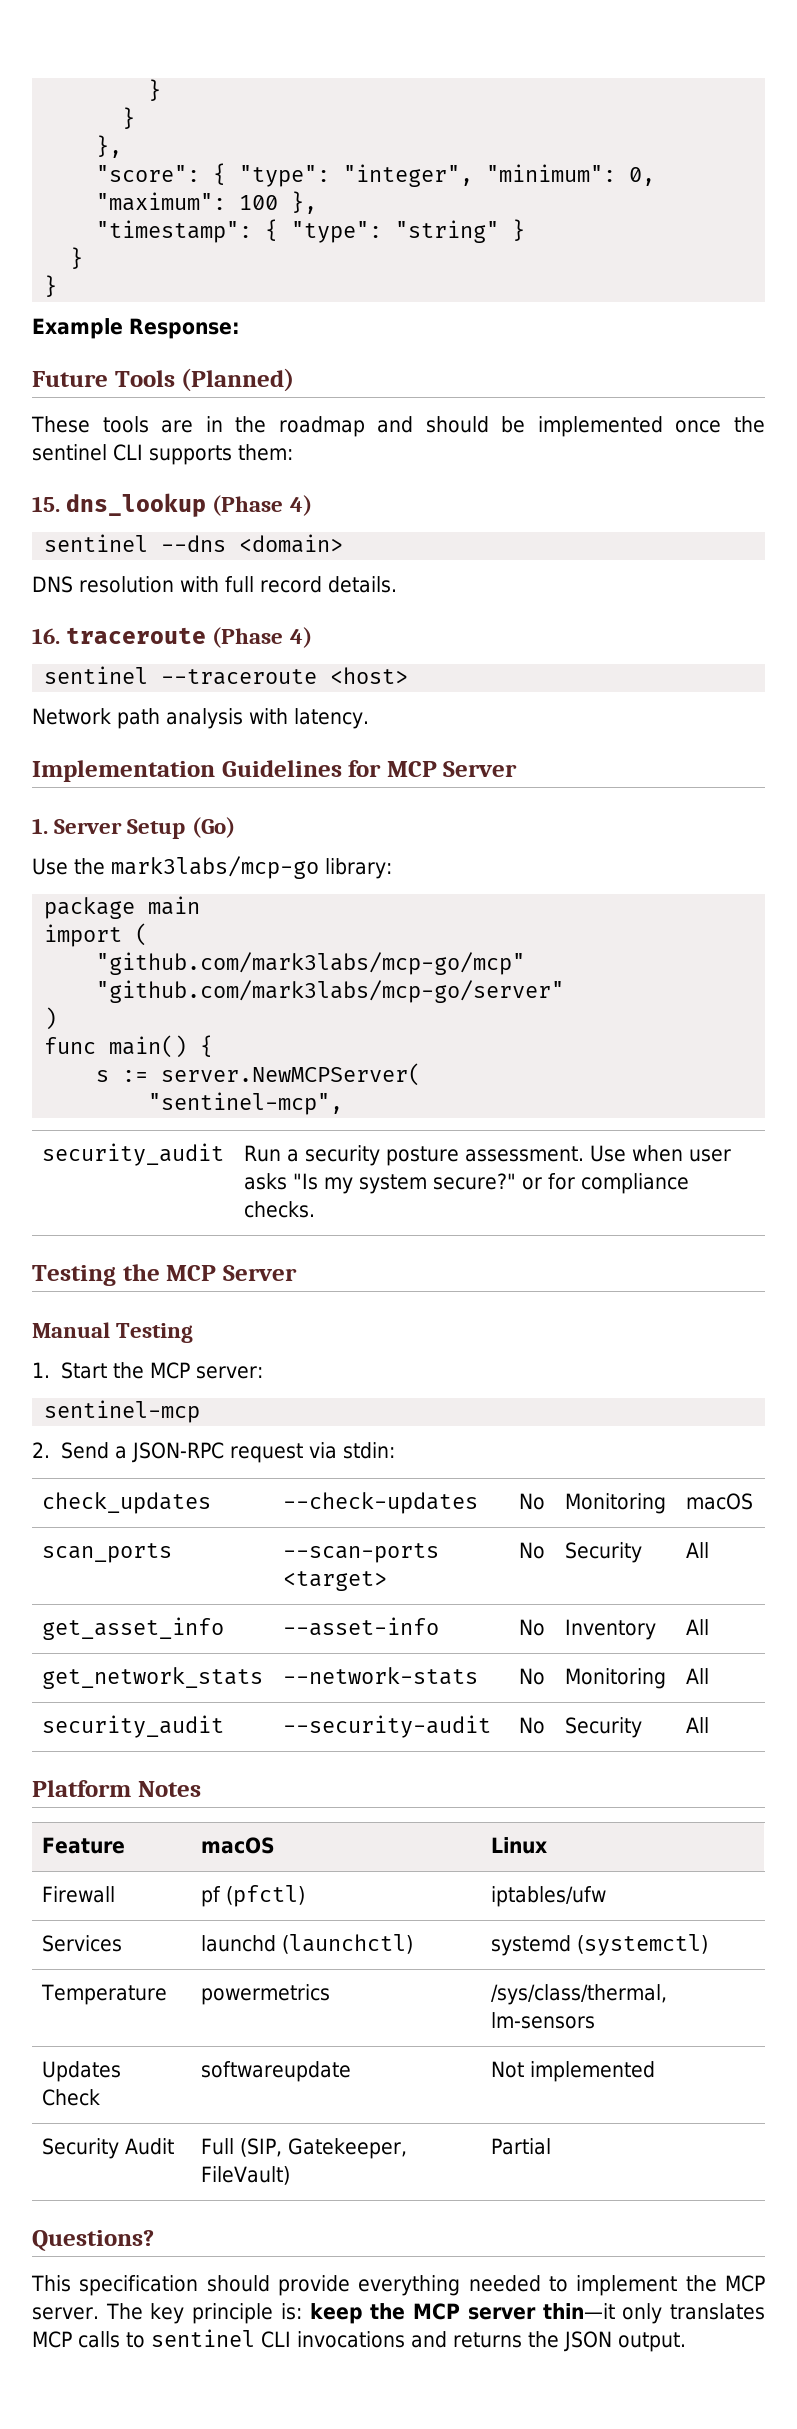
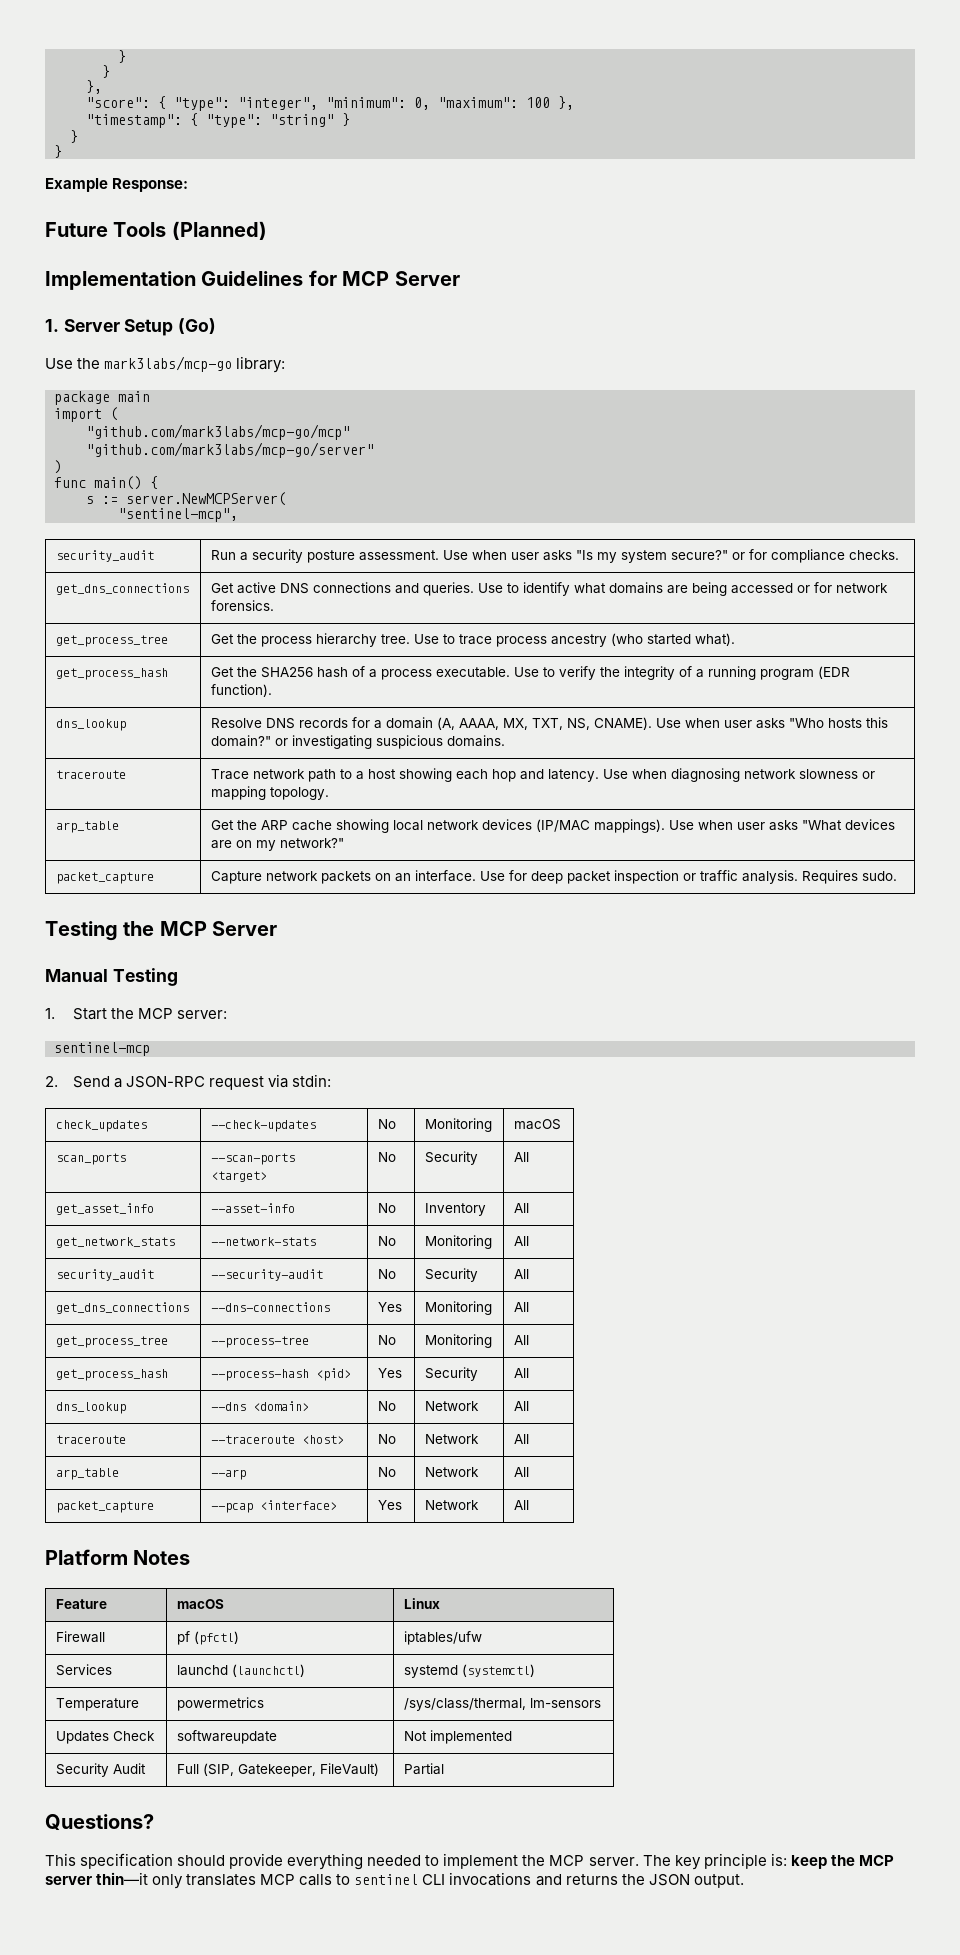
[31,416,765,437] [32,444,293,465] [32,493,312,517] [44,534,344,553] [32,576,397,593] [32,627,312,648] [44,666,409,685] [32,708,369,729] // These tools are in the roadmap and should be implemented once the sentinel CLI supports them: // 15. dns_lookup (Phase 4) // sentinel --dns <domain> // DNS resolution with full record details. // 16. traceroute (Phase 4) // sentinel --traceroute <host> // Network path analysis with latency. -> (267, 230) none
(315, 1209) none -> [55,583,189,595] [210,582,888,596] [210,600,274,611] [55,635,168,647] [210,633,735,647] [55,668,168,680] [210,666,850,680] [210,684,272,697] [55,719,126,731] [210,717,888,730] [210,735,505,749] [55,770,126,779] [210,768,875,782] [210,786,329,800] [55,821,119,833] [210,819,895,833] [210,838,344,851] [55,872,154,884] [210,870,897,884] // get_dns_connections | Get active DNS connections and queries. Use to identify what domains are being accessed or for network forensics. // get_process_tree | Get the process hierarchy tree. Use to trace process ancestry (who started what). // get_process_hash | Get the SHA256 hash of a process executable. Use to verify the integrity of a running program (EDR function). // dns_lookup | Resolve DNS records for a domain (A, AAAA, MX, TXT, NS, CNAME). Use when user asks "Who hosts this domain?" or investigating suspicious domains. // traceroute | Trace network path to a host showing each hop and latency. Use when diagnosing network slowness or mapping topology. // arp_table | Get the ARP cache showing local network devices (IP/MAC mappings). Use when user asks "What devices are on my network?" // packet_capture | Capture network packets on an interface. Use for deep packet inspection or traffic analysis. Requires sudo.
(709, 1725) none -> [55,1302,189,1314] [210,1302,330,1312] [377,1302,402,1312] [424,1301,492,1315] [513,1302,529,1312] [55,1336,168,1348] [210,1336,309,1348] [377,1335,396,1345] [424,1334,492,1348] [513,1335,529,1345] [55,1369,168,1381] [210,1368,351,1381] [377,1368,402,1378] [424,1367,478,1381] [513,1368,529,1378] [55,1402,126,1414] [210,1401,309,1411] [377,1401,396,1411] [424,1401,479,1411] [513,1401,529,1411] [55,1435,126,1444] [210,1435,344,1444] [377,1434,396,1444] [424,1434,479,1444] [513,1434,529,1444] [55,1468,119,1480] [210,1469,246,1480] [377,1467,396,1477] [424,1467,479,1477] [513,1467,529,1477] [55,1501,154,1513] [210,1500,337,1513] [377,1500,402,1510] [424,1500,479,1510] [513,1500,529,1510] // get_dns_connections | --dns-connections | Yes | Monitoring | All // get_process_tree | --process-tree | No | Monitoring | All // get_process_hash | --process-hash <pid> | Yes | Security | All // dns_lookup | --dns <domain> | No | Network | All // traceroute | --traceroute <host> | No | Network | All // arp_table | --arp | No | Network | All // packet_capture | --pcap <interface> | Yes | Network | All

